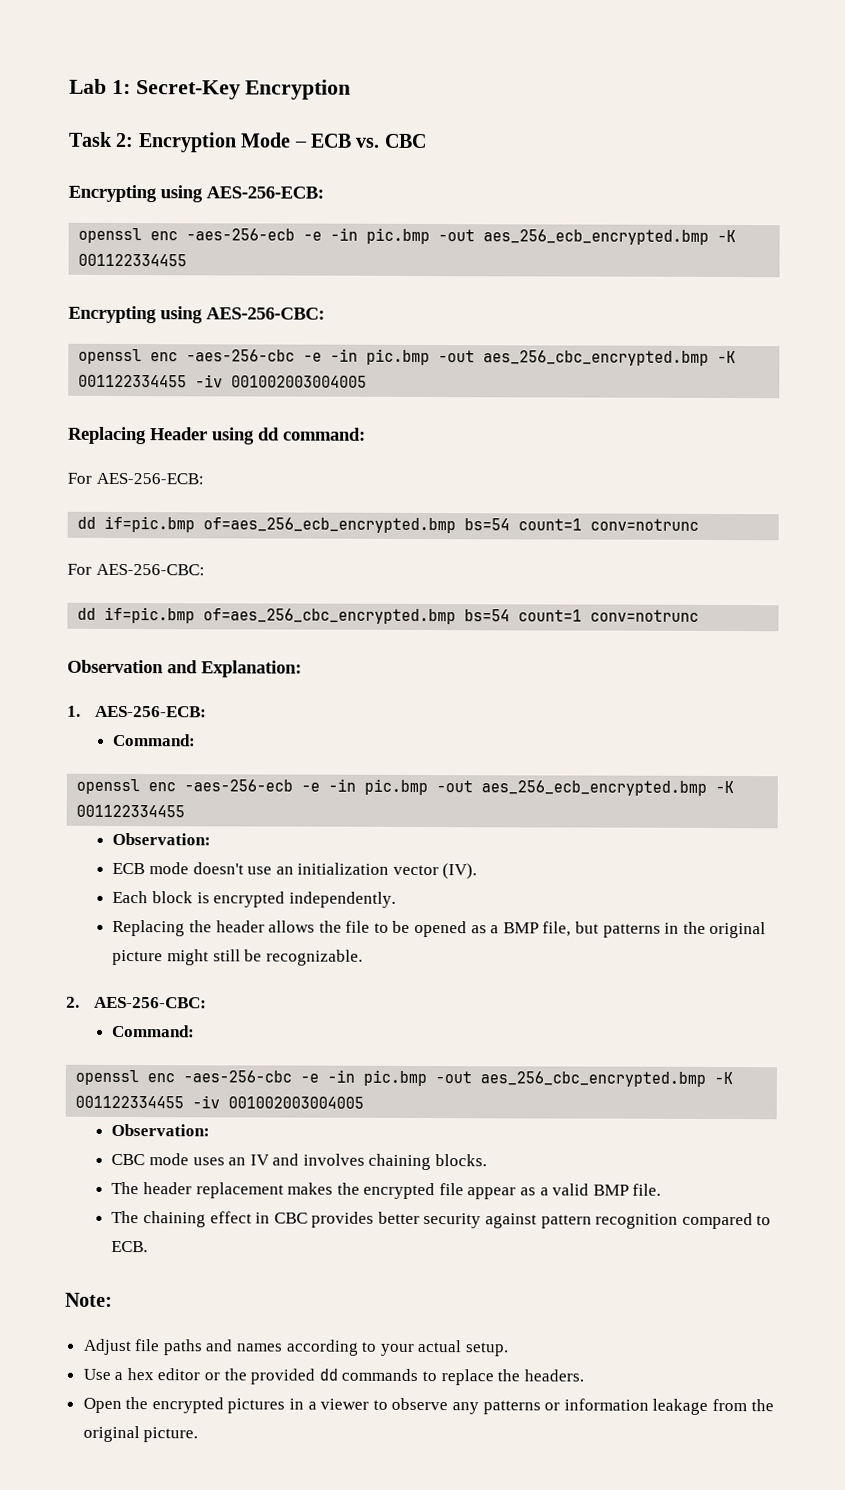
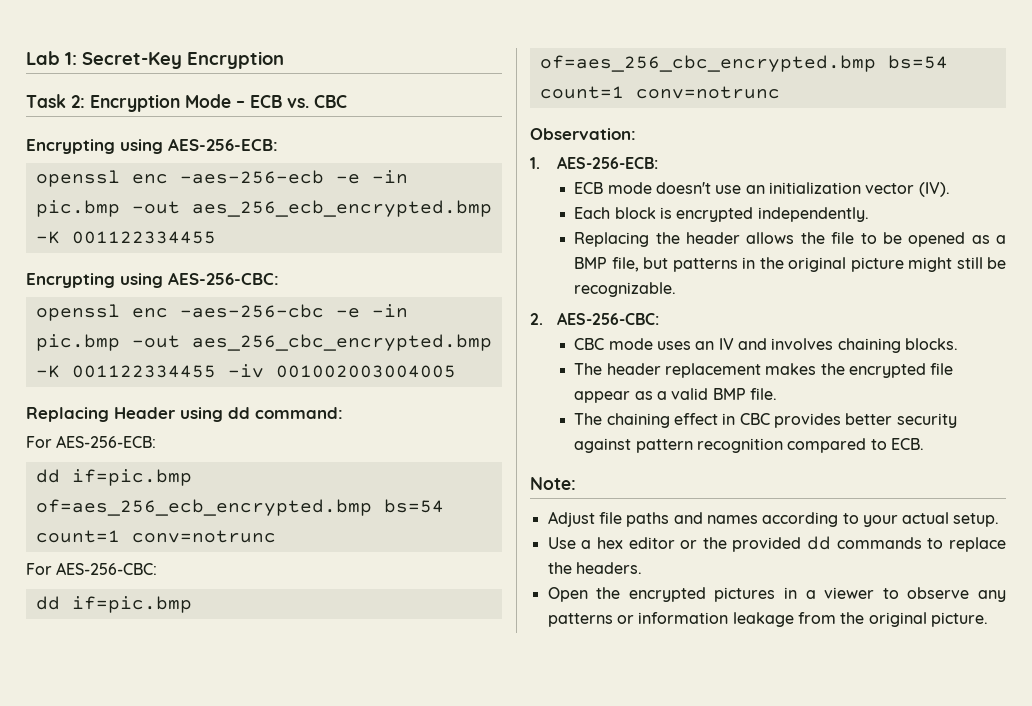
[67,659,302,678] Observation and Explanation: -> [530,128,636,140] Observation:
[112,733,197,747] [76,778,735,796] [76,804,186,818] [112,832,212,846] // Command: // openssl enc -aes-256-ecb -e -in pic.bmp -out aes_256_ecb_encrypted.bmp -K 001122334455 // Observation: -> (658, 162) none
[112,1024,196,1038] [75,1069,734,1087] [75,1095,365,1109] [111,1123,211,1137] // Command: // openssl enc -aes-256-cbc -e -in pic.bmp -out aes_256_cbc_encrypted.bmp -K 001122334455 -iv 001002003004005 // Observation: -> (659, 318) none

